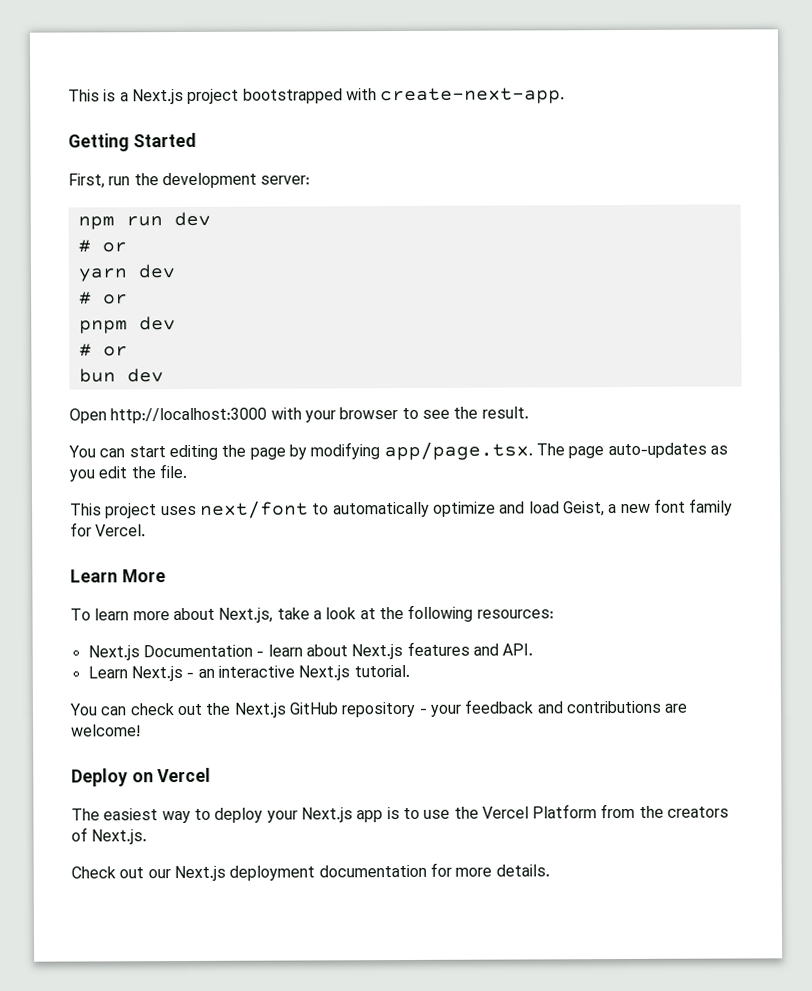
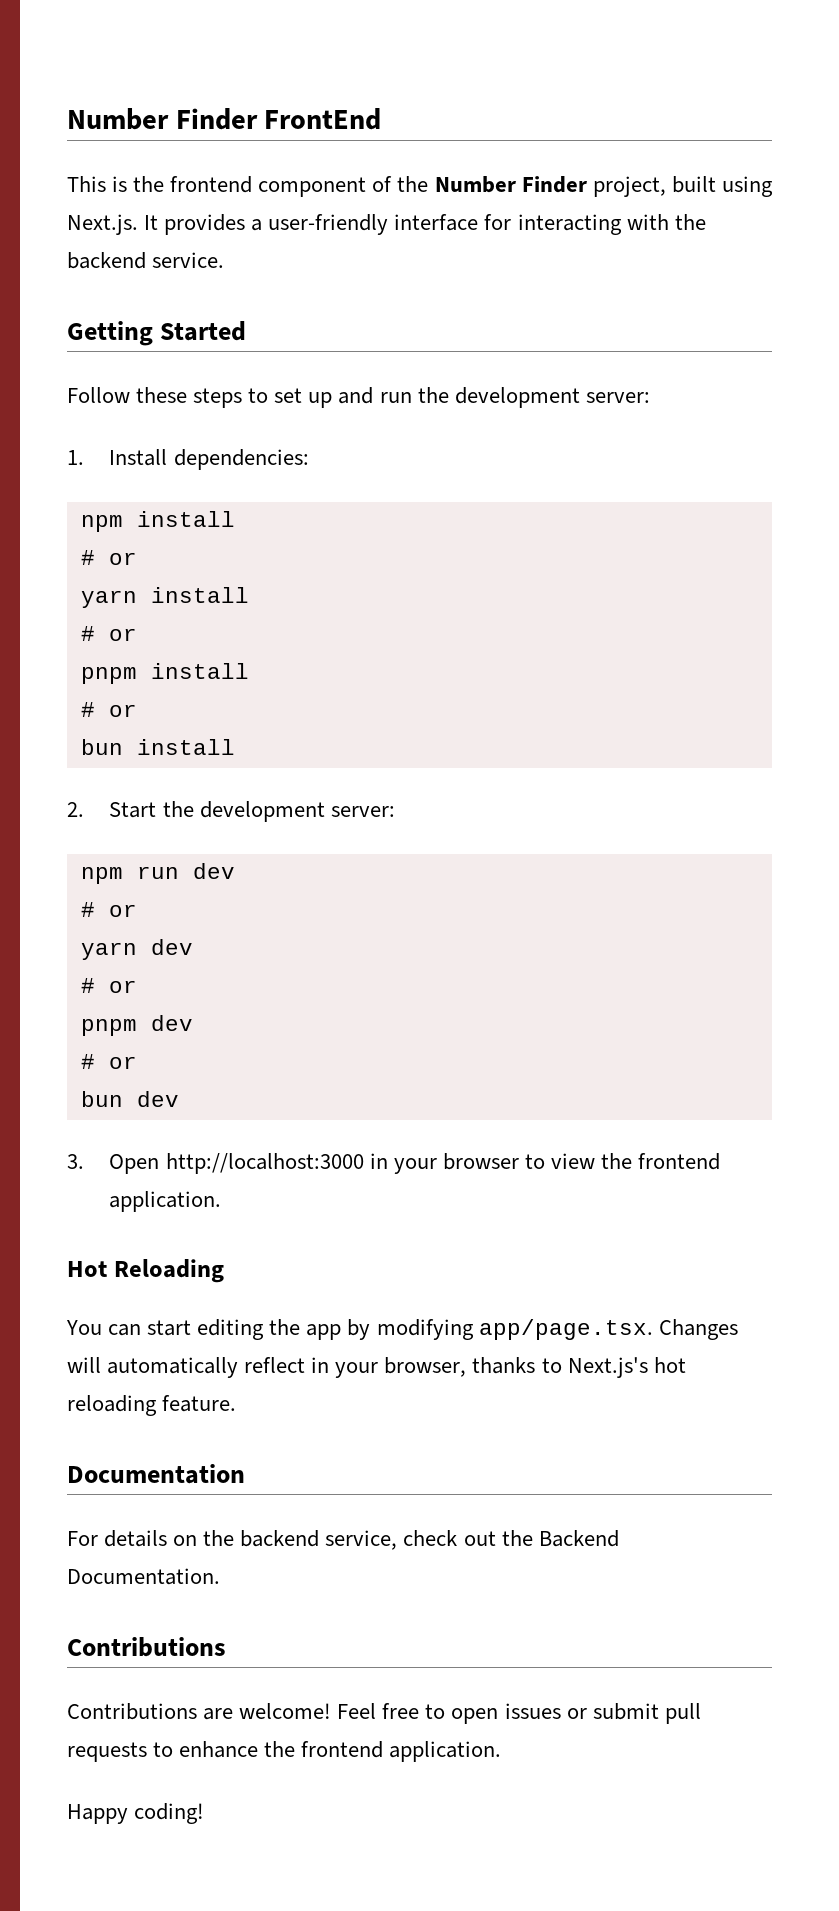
[68,87,566,105] [68,132,196,152] [68,173,131,189] This is a Next.js project bootstrapped with create-next-app. // Getting Started // First, run -> [67,108,382,130] [67,176,773,197] [67,214,706,235] [67,252,225,269] [67,321,247,346] [67,387,650,408] [67,449,309,470] [80,511,235,532] [80,550,137,565] [80,587,249,608] [80,626,137,641] [80,663,249,684] [80,702,137,717] [80,739,235,755] [67,802,157,818] Number Finder FrontEnd // This is the frontend component of the Number Finder project, built using Next.js. It provides a user-friendly interface for interacting with the backend service. // Getting Started // Follow these steps to set up and run the development server: // 1. Install dependencies: // npm install // # or // yarn install // # or // pnpm install // # or // bun install // 2. Start
(164, 375) none -> [67,1154,84,1169] 3.
[270,407,302,420] with -> [369,1153,388,1169] in
[421,406,529,419] see the result. -> [550,1153,721,1170] [109,1191,222,1212] [67,1259,224,1283] view the frontend application. // Hot Reloading
[249,447,286,460] page -> [306,1324,342,1340] app
[535,442,728,459] [69,463,187,482] [70,498,734,519] [70,522,147,537] [70,569,166,583] [70,604,554,623] [87,641,534,661] [87,664,410,682] [69,699,688,718] [71,724,141,737] [71,767,212,787] [71,803,730,824] [71,827,148,845] [71,862,550,882] The page auto-updates as you edit the file. // This project uses next/font to automatically optimize and load Geist, a new font family for Vercel. // Learn More // To learn more about Next.js, take a look at the following resources: // Next.js Documentation - learn about Next.js features and API. // Learn Next.js - an interactive Next.js tutorial. // You can check out the Next.js GitHub repository - your feedback and contributions are welcome! // Deploy on Vercel // The easiest way to deploy your Next.js app is to use the Vercel Platform from the creators of Next.js. // Check out our Next.js deployment documentation for more details. -> [658,1319,738,1340] [67,1357,686,1378] [67,1395,237,1416] [67,1464,245,1484] [67,1530,619,1550] [67,1568,220,1585] [67,1637,226,1657] [67,1703,701,1724] [67,1741,502,1762] [67,1803,205,1824] Changes will automatically reflect in your browser, thanks to Next.js's hot reloading feature. // Documentation // For details on the backend service, check out the Backend Documentation. // Contributions // Contributions are welcome! Feel free to open issues or submit pull requests to enhance the frontend application. // Happy coding!

